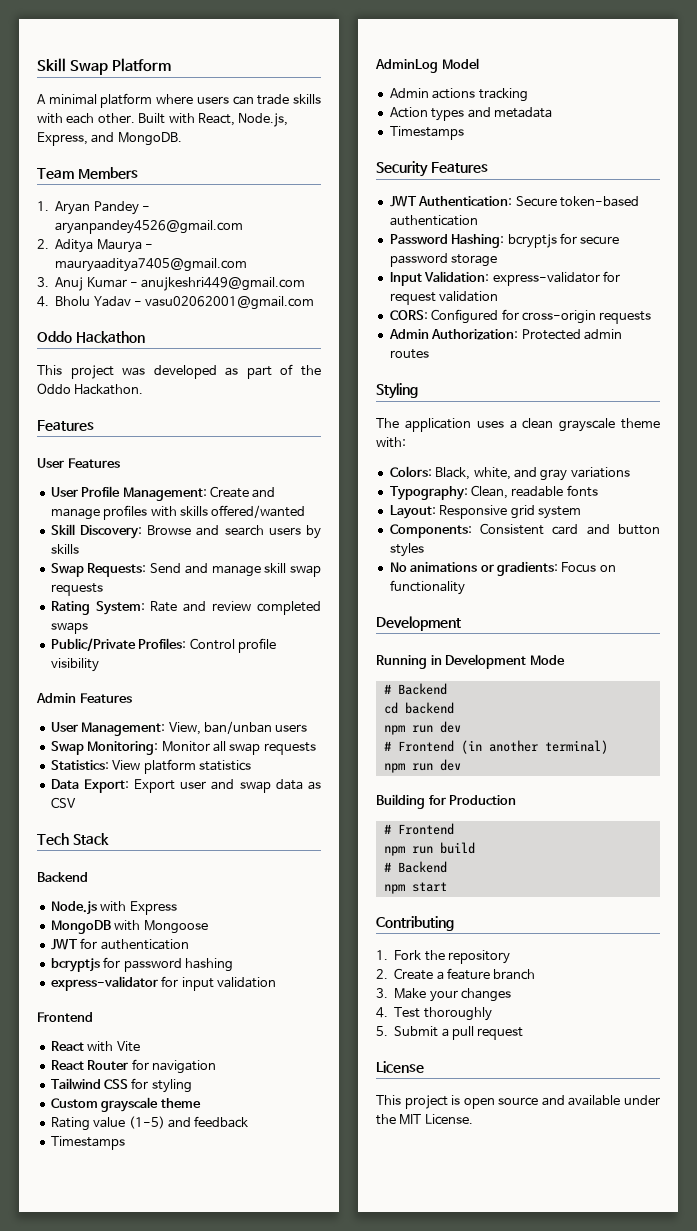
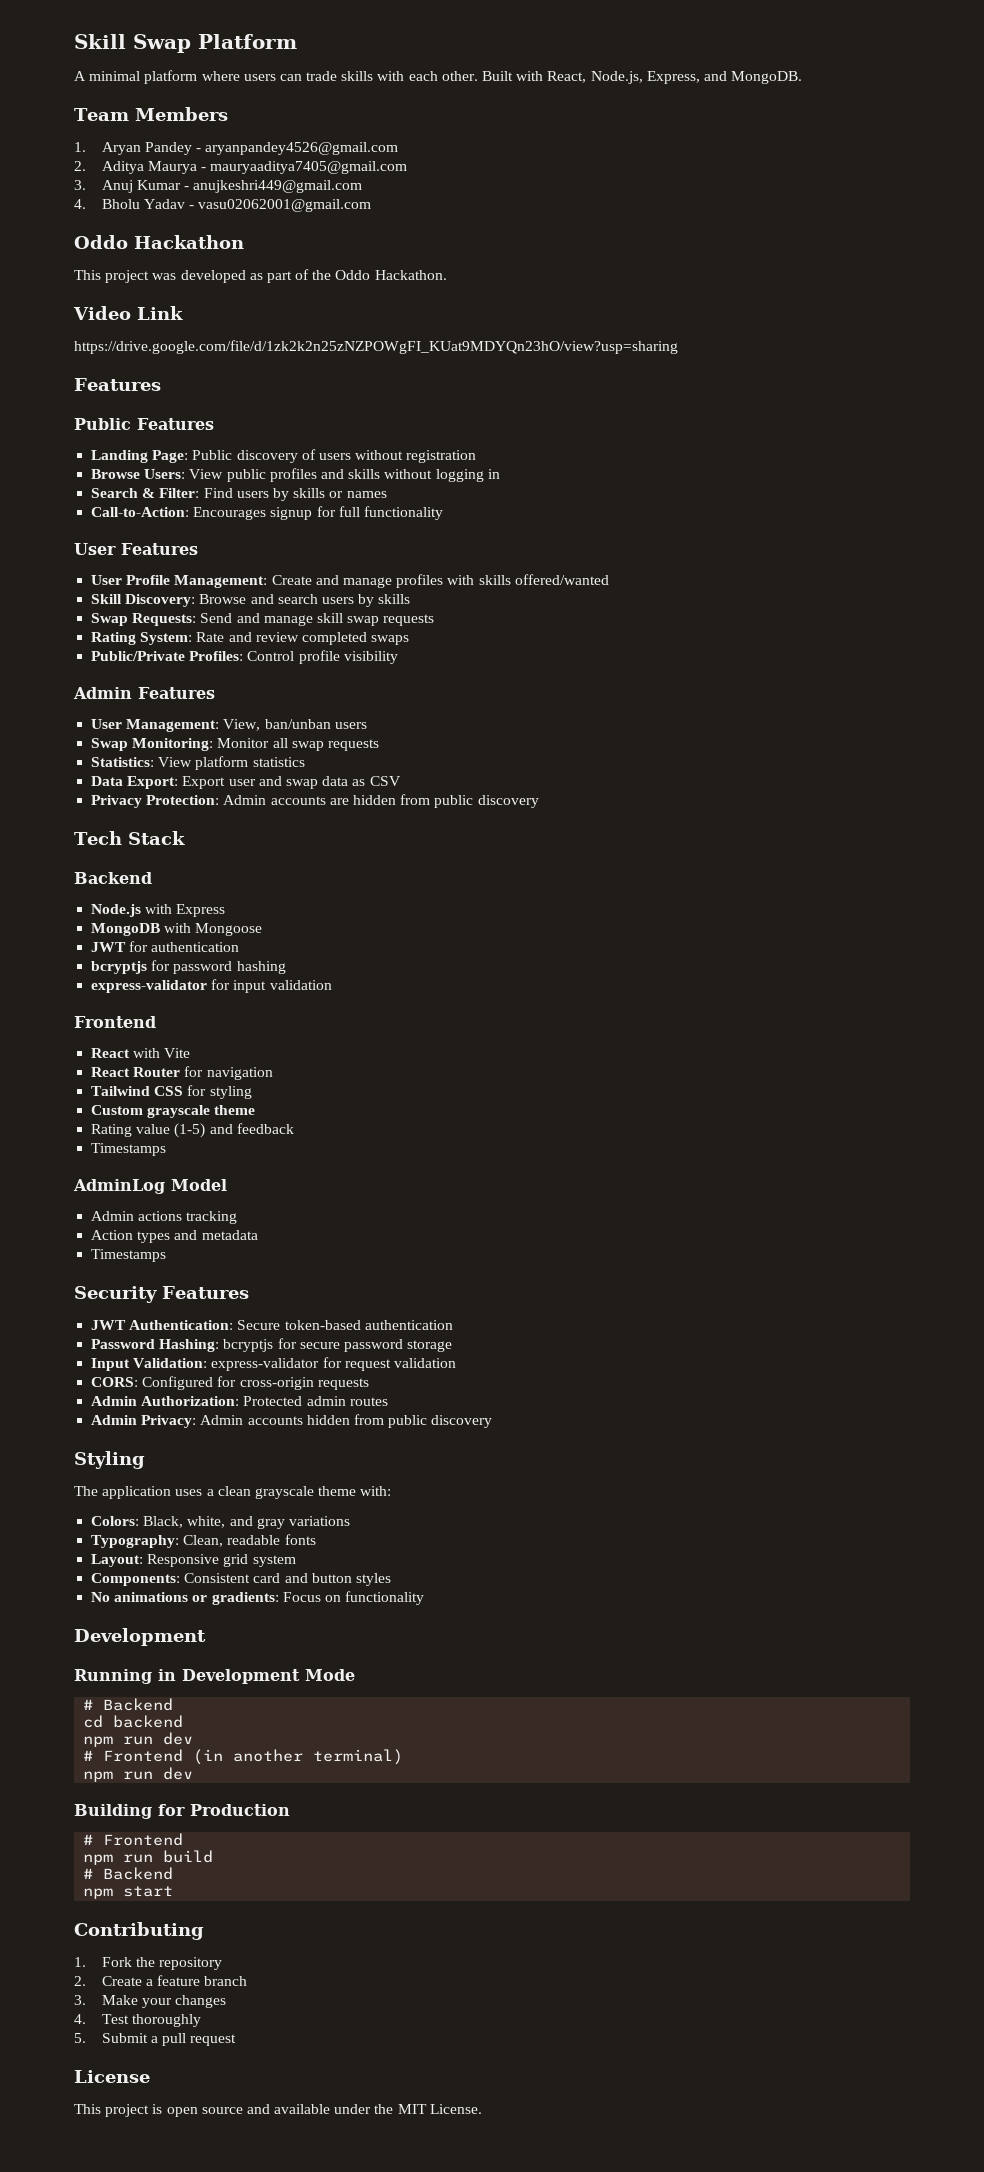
[37,420,94,431] Features -> [73,306,183,320] [74,340,678,354] [74,378,161,391] [74,418,214,430] [91,449,477,463] [91,468,500,482] [91,488,387,501] [91,506,443,520] Video Link // https://drive.google.com/file/d/1zk2k2n25zNZPOWgFI_KUat9MDYQn23hO/view?usp=sharing // Features // Public Features // Landing Page: Public discovery of users without registration // Browse Users: View public profiles and skills without logging in // Search & Filter: Find users by skills or names // Call-to-Action: Encourages signup for full functionality
(76, 802) none -> [91,794,539,808] // Privacy Protection: Admin accounts are hidden from public discovery
(429, 354) none -> [91,1414,493,1428] // Admin Privacy: Admin accounts hidden from public discovery

